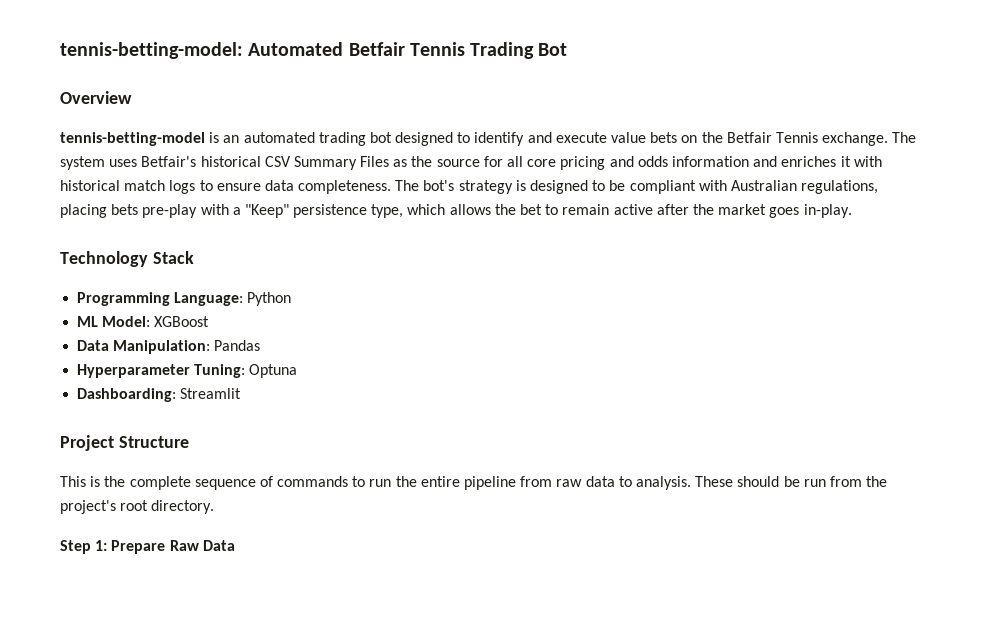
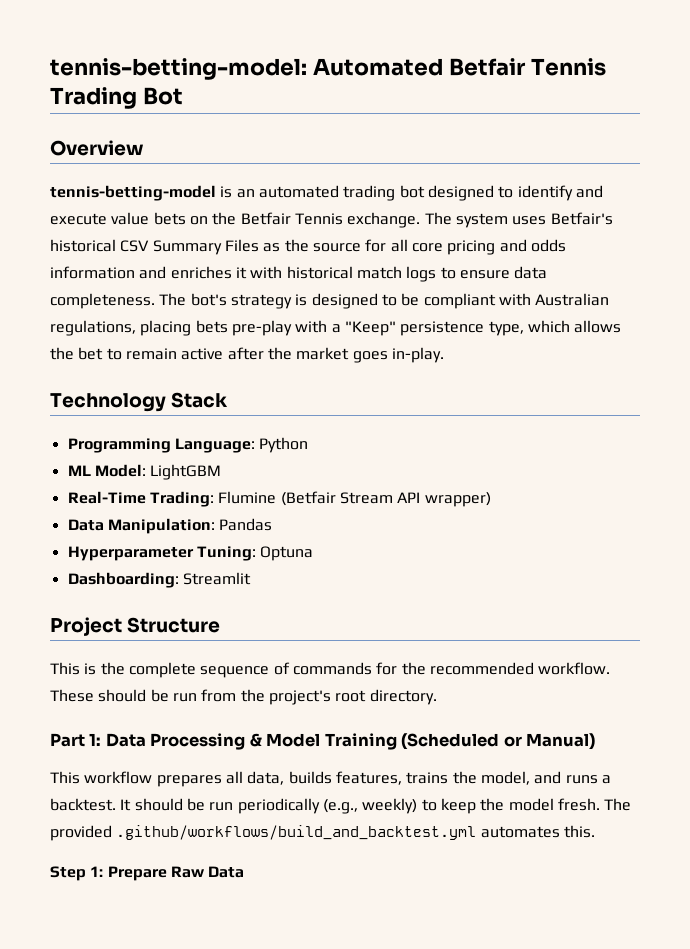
[154,316,210,327] XGBoost -> [150,464,222,480] [67,491,491,507] LightGBM // Real-Time Trading: Flumine (Betfair Stream API wrapper)
[352,476,691,490] to run the entire pipeline from raw data to analysis. -> [376,662,611,675] for the recommended workflow.
(215, 507) none -> [50,733,596,750] [50,771,611,787] [50,798,632,814] [50,825,595,841] // Part 1: Data Processing & Model Training (Scheduled or Manual) // This workflow prepares all data, builds features, trains the model, and runs a backtest. It should be run periodically (e.g., weekly) to keep the model fresh. The provided .github/workflows/build_and_backtest.yml automates this.

